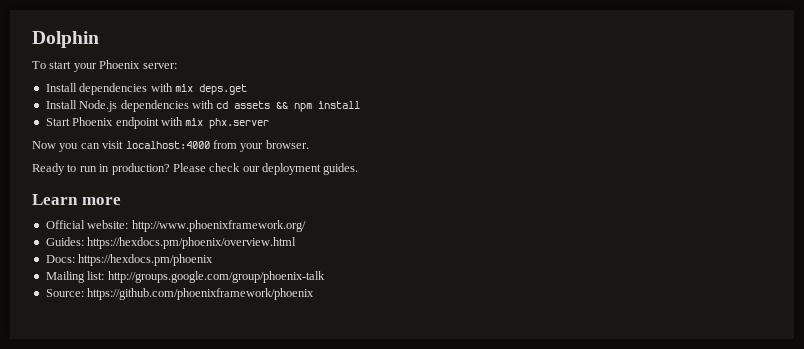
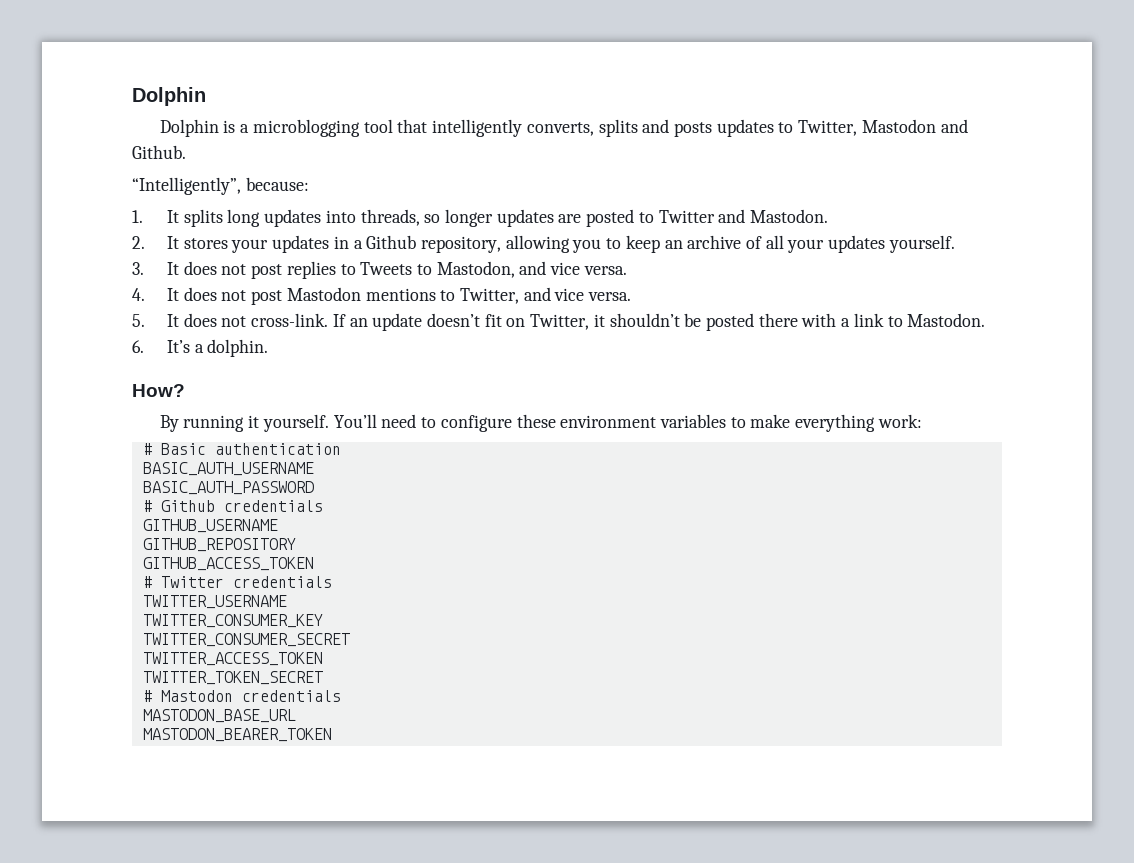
[32,60,177,72] [45,83,247,95] [45,100,361,112] [45,117,270,129] [32,140,309,152] [32,163,359,175] [32,194,121,205] [45,220,306,232] [45,237,297,249] [45,254,214,266] [45,271,325,283] [45,288,315,300] To start your Phoenix server: // Install dependencies with mix deps.get // Install Node.js dependencies with cd assets && npm install // Start Phoenix endpoint with mix phx.server // Now you can visit localhost:4000 from your browser. // Ready to run in production? Please check our deployment guides. // Learn more // Official website: http://www.phoenixframework.org/ // Guides: https://hexdocs.pm/phoenix/overview.html // Docs: https://hexdocs.pm/phoenix // Mailing list: http://groups.google.com/group/phoenix-talk // Source: https://github.com/phoenixframework/phoenix -> [159,119,968,137] [132,145,186,159] [132,177,309,195] [132,209,829,227] [132,235,955,253] [132,261,627,279] [132,287,632,305] [132,313,986,331] [132,339,269,357] [132,384,185,397] [159,414,922,432] [142,443,341,455] [142,462,314,476] [142,481,314,495] [142,500,323,512] [142,519,278,533] [142,538,296,552] [142,557,314,571] [142,576,332,588] [142,595,287,609] [142,614,323,628] [142,633,350,647] [142,652,323,666] [142,671,323,685] [142,690,341,702] [142,709,296,723] [142,728,332,742] Dolphin is a microblogging tool that intelligently converts, splits and posts updates to Twitter, Mastodon and Github. // “Intelligently”, because: // 1. It splits long updates into threads, so longer updates are posted to Twitter and Mastodon. // 2. It stores your updates in a Github repository, allowing you to keep an archive of all your updates yourself. // 3. It does not post replies to Tweets to Mastodon, and vice versa. // 4. It does not post Mastodon mentions to Twitter, and vice versa. // 5. It does not cross-link. If an update doesn’t fit on Twitter, it shouldn’t be posted there with a link to Mastodon. // 6. It’s a dolphin. // How? // By running it yourself. You’ll need to configure these environment variables to make everything work: // # Basic authentication // BASIC_AUTH_USERNAME // BASIC_AUTH_PASSWORD // # Github credentials // GITHUB_USERNAME // GITHUB_REPOSITORY // GITHUB_ACCESS_TOKEN // # Twitter credentials // TWITTER_USERNAME // TWITTER_CONSUMER_KEY // TWITTER_CONSUMER_SECRET // TWITTER_ACCESS_TOKEN // TWITTER_TOKEN_SECRET // # Mastodon credentials // MASTODON_BASE_URL // MASTODON_BEARER_TOKEN

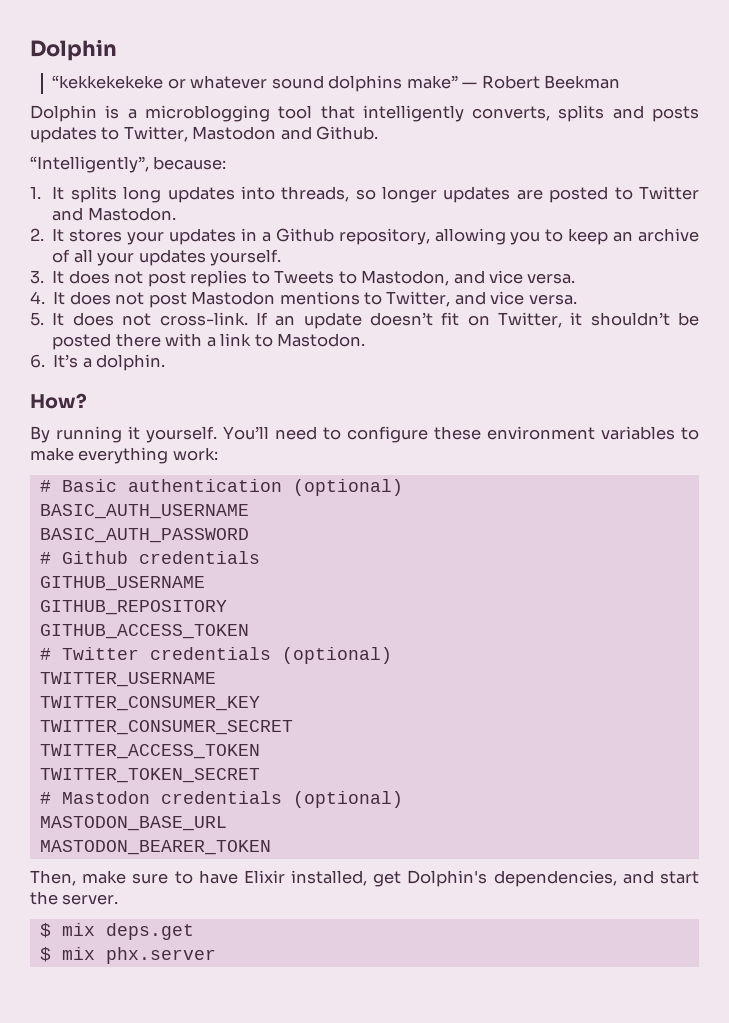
[132,87,206,106] Dolphin -> [30,39,117,61] [52,75,621,92] Dolphin // “kekkekekeke or whatever sound dolphins make” — Robert Beekman
(341, 449) none -> [292,479,403,496] (optional)
(332, 582) none -> [281,647,392,664] (optional)
(341, 696) none -> [292,791,403,808] (optional)
(332, 735) none -> [30,870,699,887] [30,891,119,905] [39,923,194,940] [39,947,216,964] // Then, make sure to have Elixir installed, get Dolphin's dependencies, and start the server. // $ mix deps.get // $ mix phx.server

